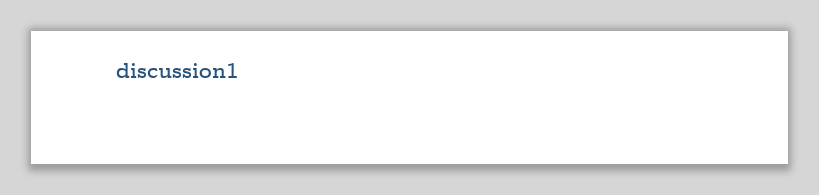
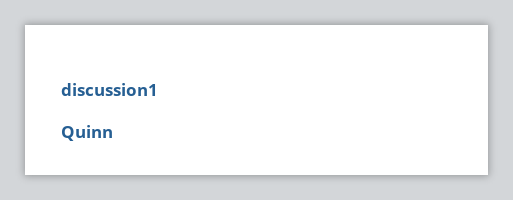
(239, 70) none -> [61,125,113,141] // Quinn

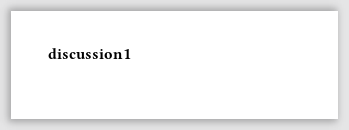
[61,125,113,141] // Quinn -> (131, 53) none

